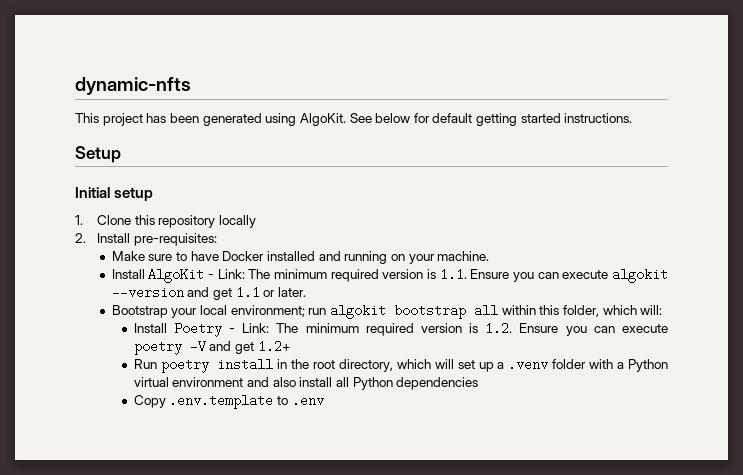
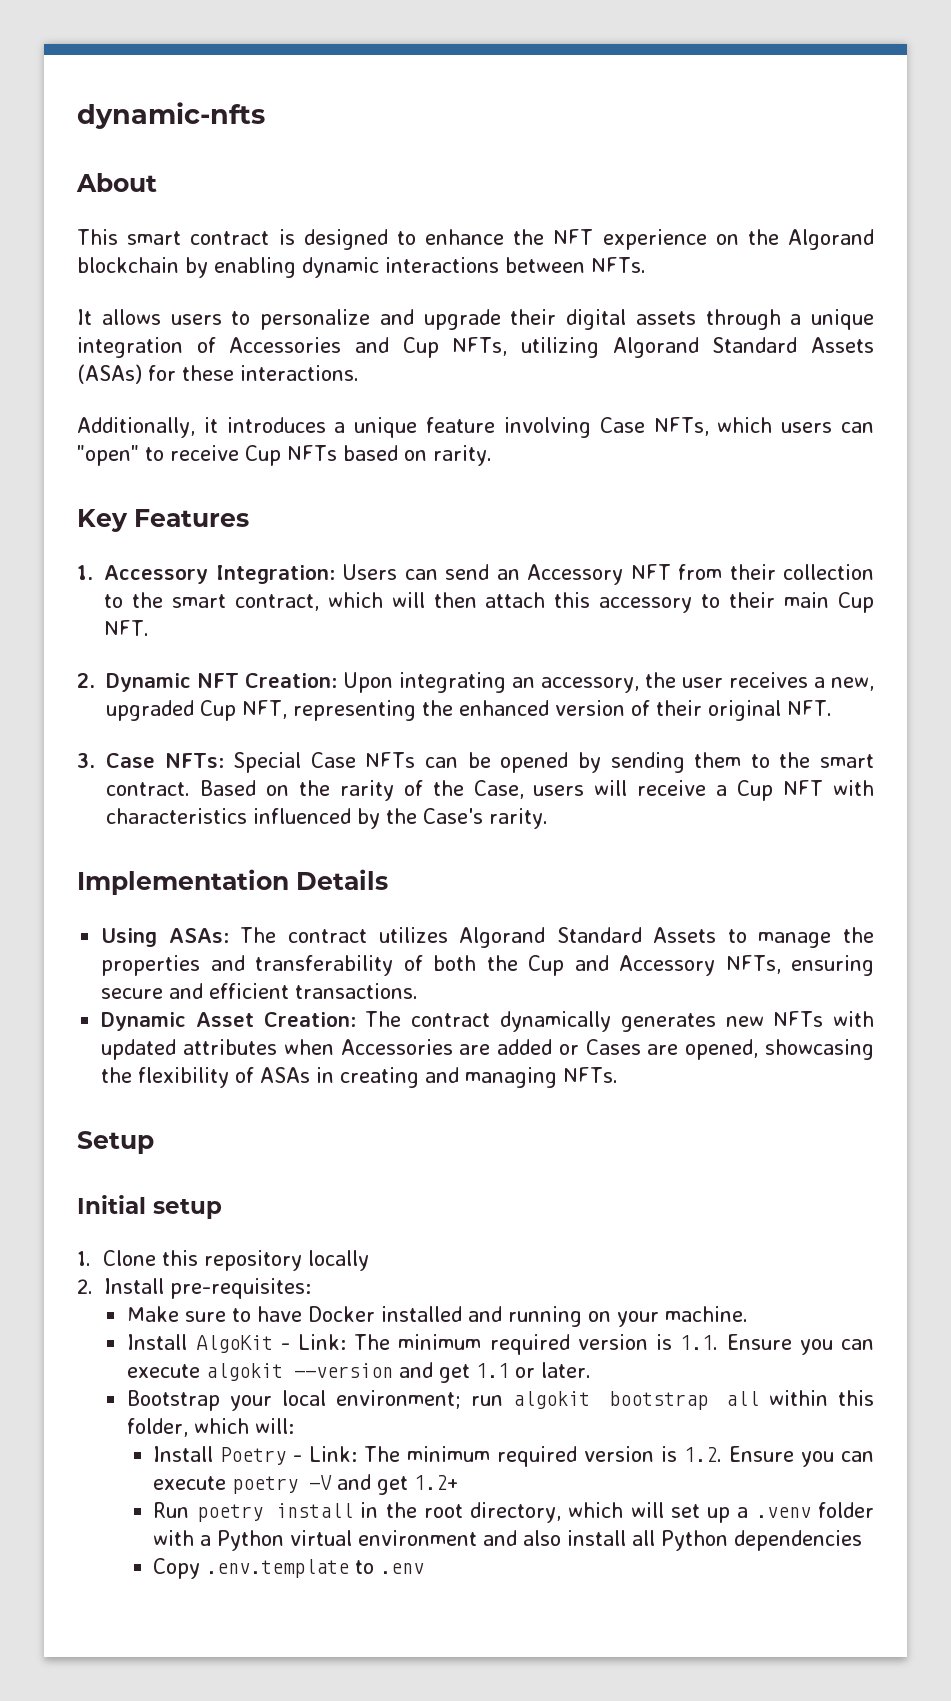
(191, 86) none -> [76,173,157,192] // About
[102,113,633,126] project has been generated using AlgoKit. See below for default getting started instructions. -> [127,229,874,250] [77,257,646,278] [77,309,874,330] [77,337,875,358] [77,364,359,384] [77,417,874,438] [77,445,492,466] [77,509,249,532] [77,564,874,585] [104,592,874,613] [104,620,149,636] [77,672,874,693] [106,700,832,721] [77,752,874,773] [106,780,875,801] [106,808,548,829] [77,869,388,895] [101,927,874,948] [101,955,874,976] [101,983,419,999] [101,1011,874,1032] [101,1039,874,1060] [101,1067,619,1088] smart contract is designed to enhance the NFT experience on the Algorand blockchain by enabling dynamic interactions between NFTs. // It allows users to personalize and upgrade their digital assets through a unique integration of Accessories and Cup NFTs, utilizing Algorand Standard Assets (ASAs) for these interactions. // Additionally, it introduces a unique feature involving Case NFTs, which users can "open" to receive Cup NFTs based on rarity. // Key Features // 1. Accessory Integration: Users can send an Accessory NFT from their collection to the smart contract, which will then attach this accessory to their main Cup NFT. // 2. Dynamic NFT Creation: Upon integrating an accessory, the user receives a new, upgraded Cup NFT, representing the enhanced version of their original NFT. // 3. Case NFTs: Special Case NFTs can be opened by sending them to the smart contract. Based on the rarity of the Case, users will receive a Cup NFT with characteristics influenced by the Case's rarity. // Implementation Details // Using ASAs: The contract utilizes Algorand Standard Assets to manage the properties and transferability of both the Cup and Accessory NFTs, ensuring secure and efficient transactions. // Dynamic Asset Creation: The contract dynamically generates new NFTs with updated attributes when Accessories are added or Cases are opened, showcasing the flexibility of ASAs in creating and managing NFTs.

